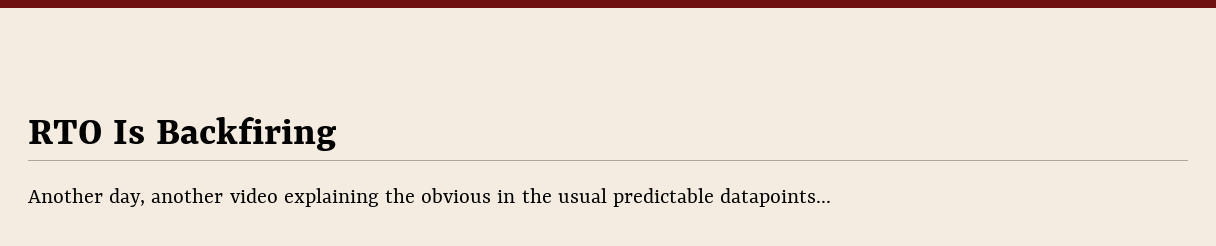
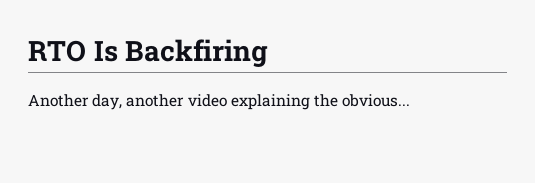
[421,188,832,207] obvious in the usual predictable datapoints... -> [342,94,411,107] obvious...

